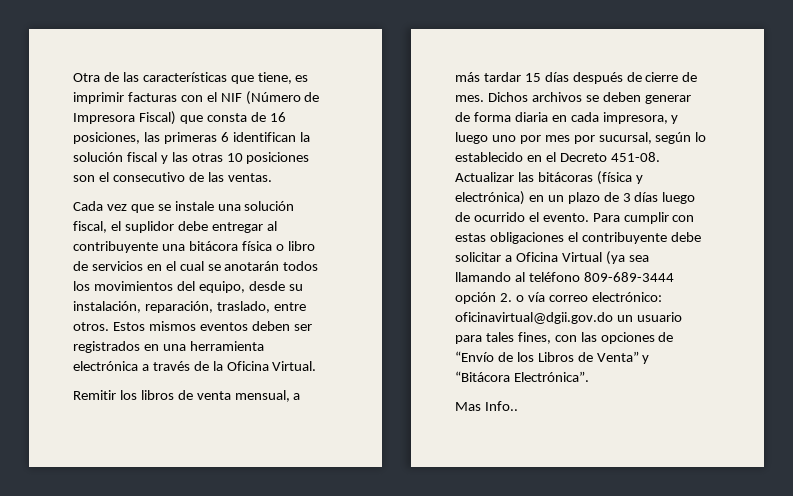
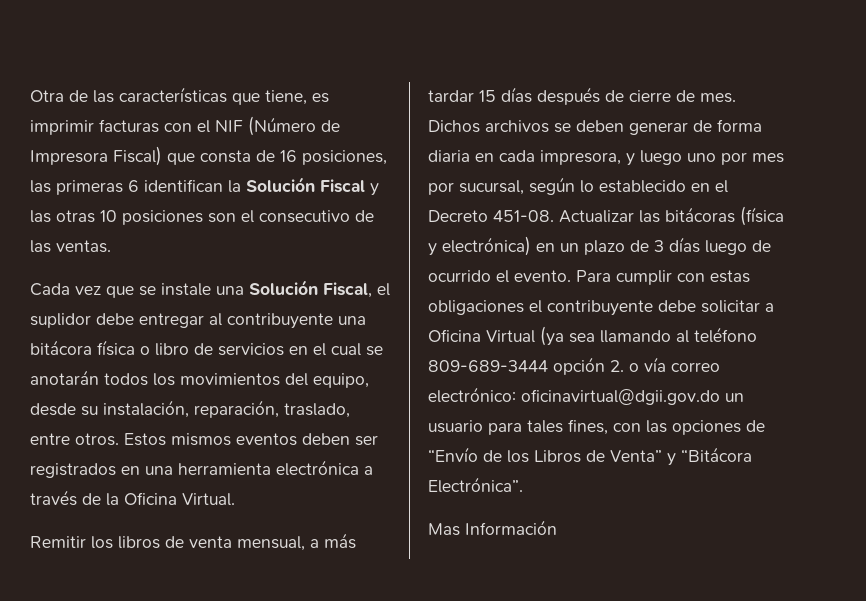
[73,152,157,162] solución fiscal -> [246,177,365,193] Solución Fiscal
[244,201,295,211] [73,221,107,233] solución fiscal, -> [249,280,372,298] Solución Fiscal,
[484,401,518,411] Info.. -> [465,520,557,535] Información

